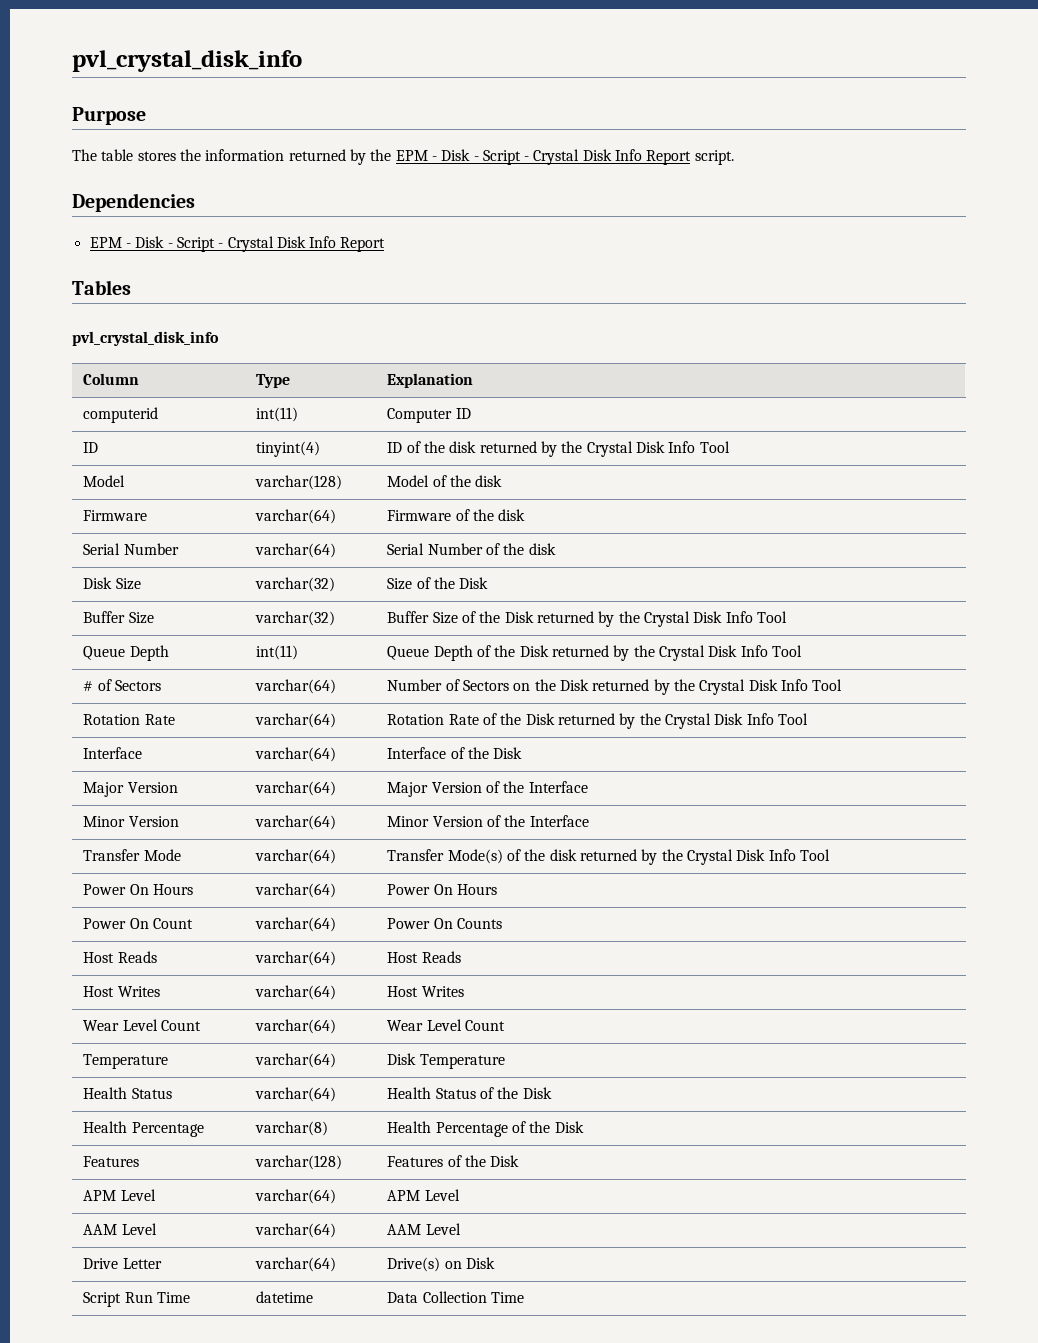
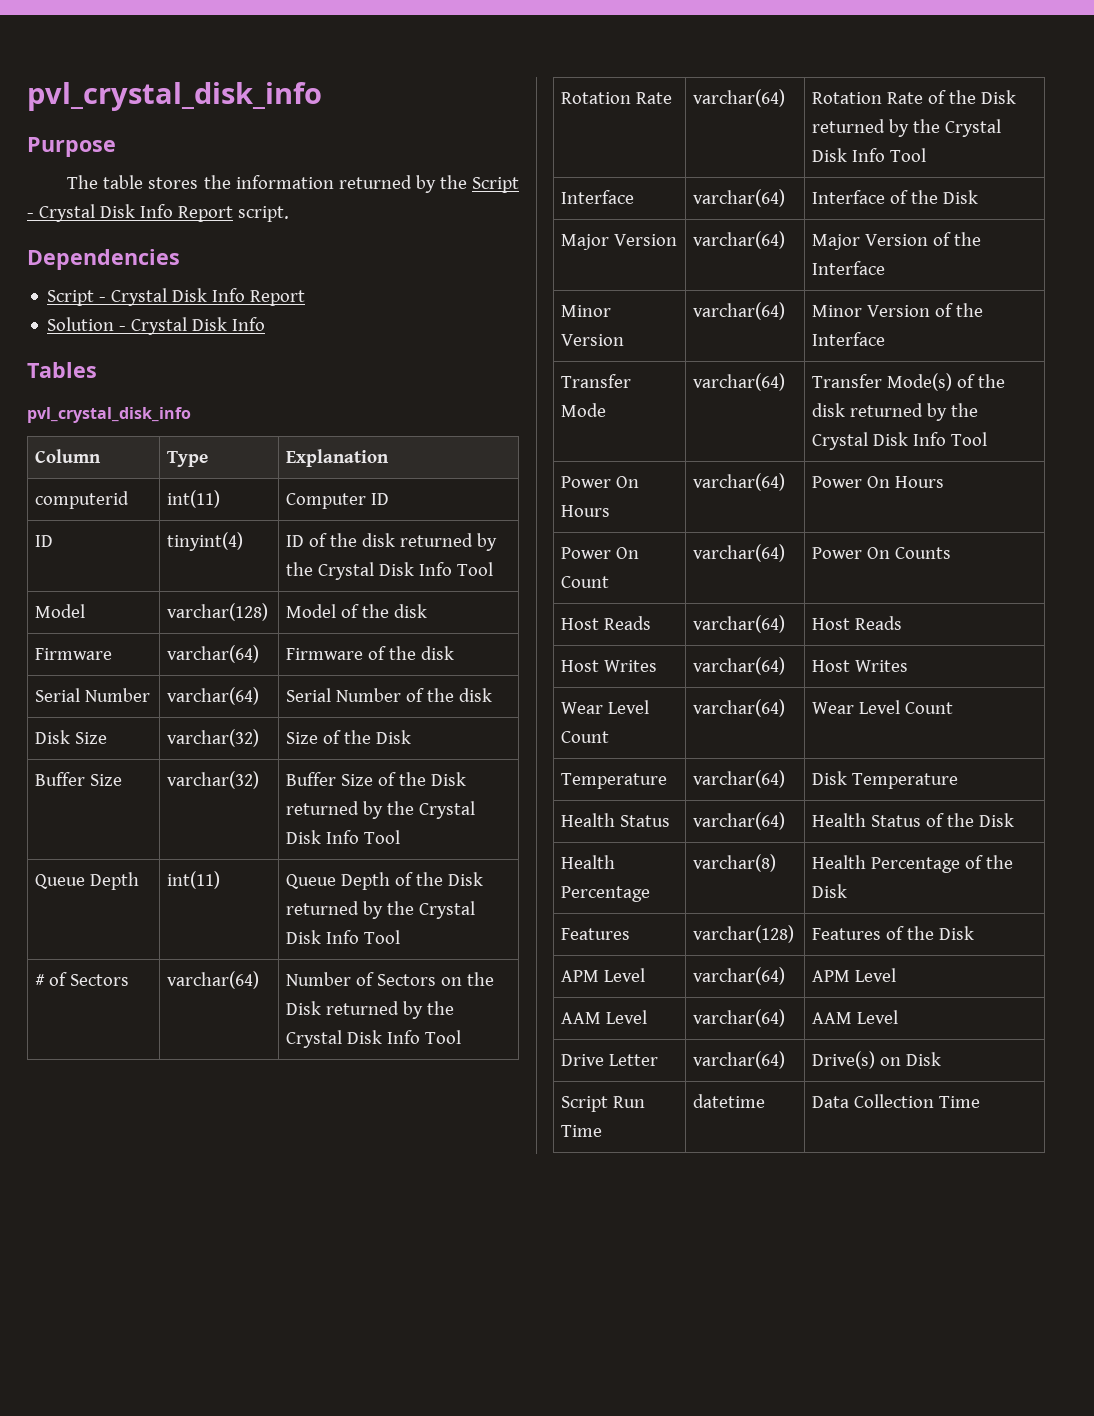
[395,149,479,161] EPM - Disk - -> (467, 182) none
[89,236,386,252] EPM - Disk - Script - Crystal Disk Info Report -> [47,288,306,306] [47,317,266,335] Script - Crystal Disk Info Report // Solution - Crystal Disk Info

